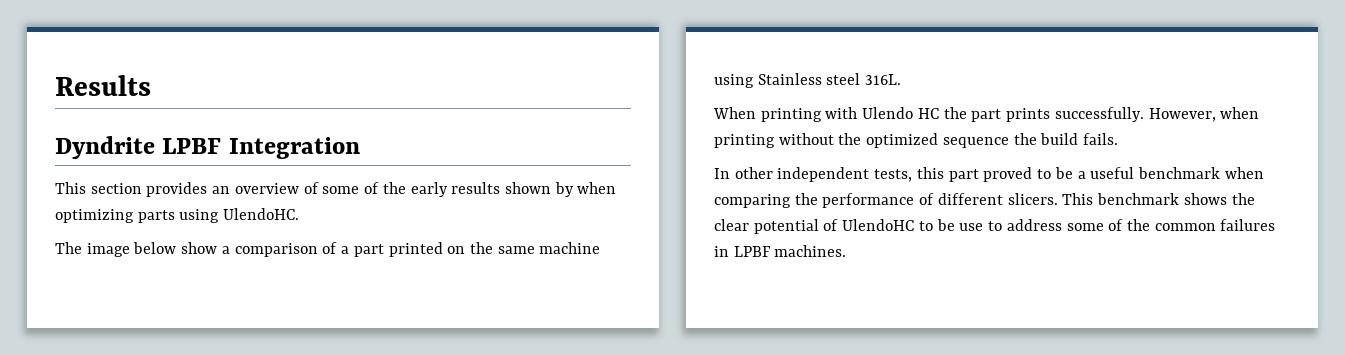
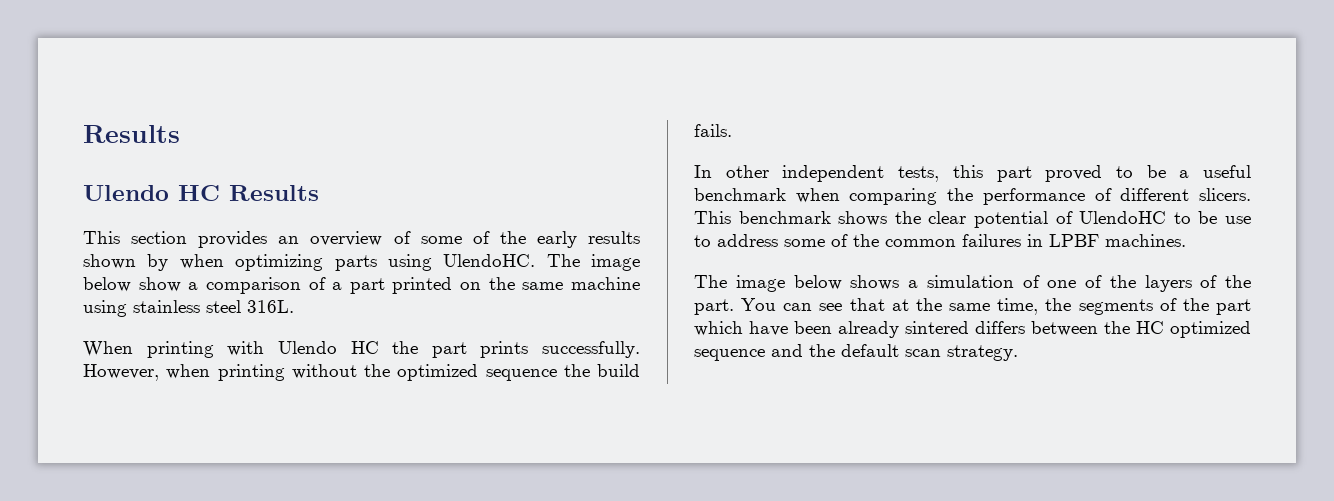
[55,75,151,96] [55,136,360,159] Results // Dyndrite LPBF Integration -> [83,125,180,143] [83,185,319,201] Results // Ulendo HC Results
(300, 214) // -> (536, 260) none
[757,73,822,85] Stainless -> [133,300,200,313] stainless
(847, 251) none -> [694,275,1251,292] [694,298,1251,315] [694,321,1251,338] [694,344,1018,361] // The image below shows a simulation of one of the layers of the part. You can see that at the same time, the segments of the part which have been already sintered differs between the HC optimized sequence and the default scan strategy.

